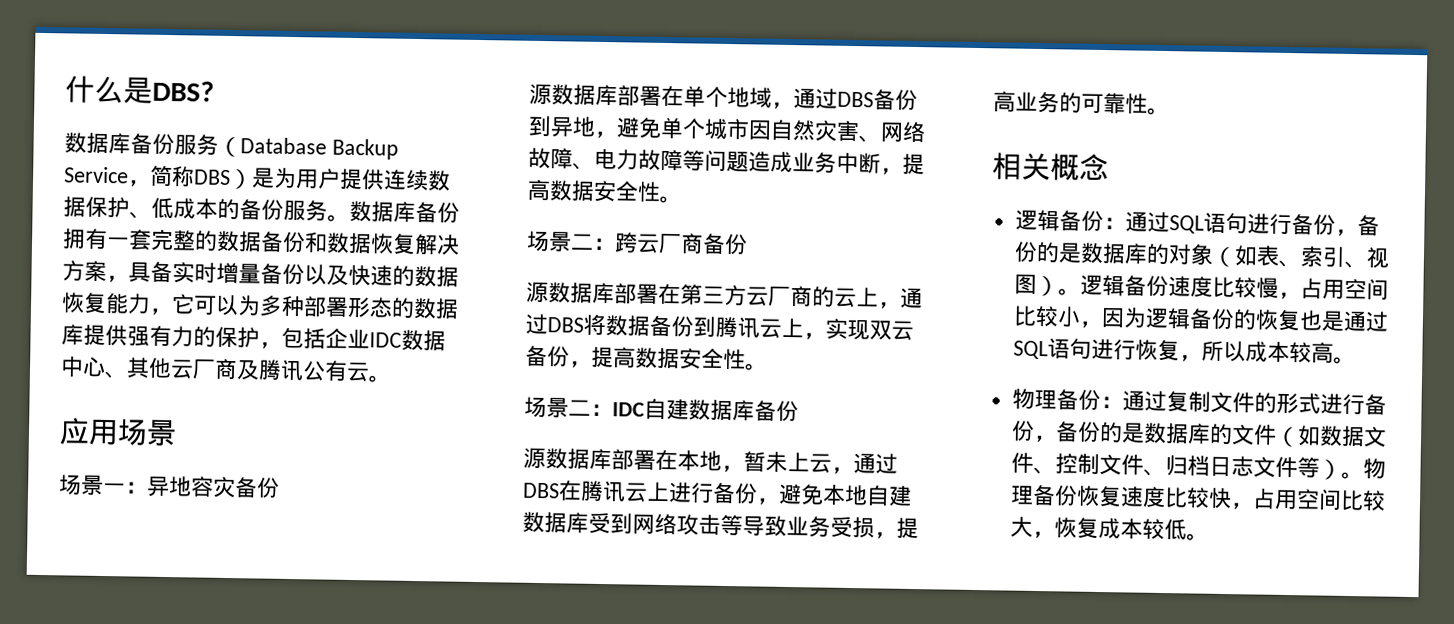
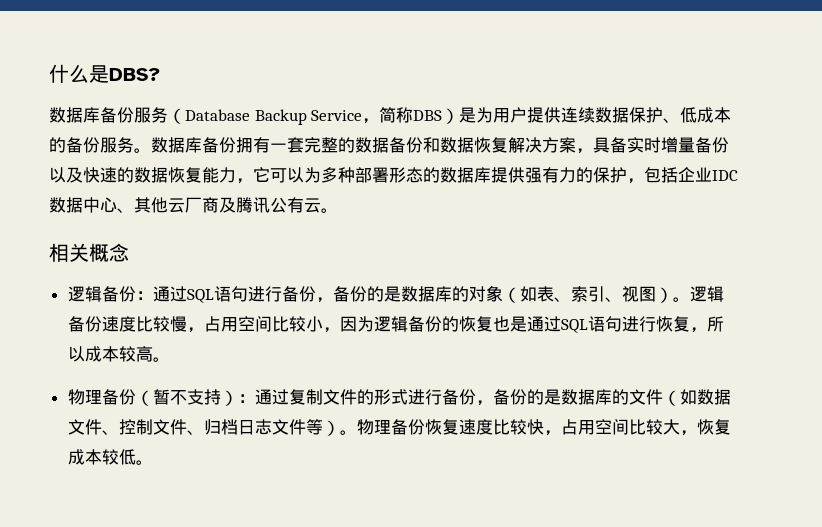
[59,417,177,447] [58,474,280,499] [529,83,918,111] [528,115,926,143] [528,147,925,175] [527,179,682,204] [526,230,748,255] [526,281,923,309] [525,313,914,341] [525,345,768,371] [524,396,799,422] [523,447,898,475] [522,480,912,506] [522,511,919,539] [993,91,1170,116] // 应用场景 // 场景一：异地容灾备份 // 源数据库部署在单个地域，通过DBS备份到异地，避免单个城市因自然灾害、网络故障、电力故障等问题造成业务中断，提高数据安全性。 // 场景二：跨云厂商备份 // 源数据库部署在第三方云厂商的云上，通过DBS将数据备份到腾讯云上，实现双云备份，提高数据安全性。 // 场景二：IDC自建数据库备份 // 源数据库部署在本地，暂未上云，通过DBS在腾讯云上进行备份，避免本地自建数据库受到网络攻击等导致业务受损，提高业务的可靠性。 -> (338, 210) none
(1101, 400) none -> [135,389,238,406] （暂不支持）

